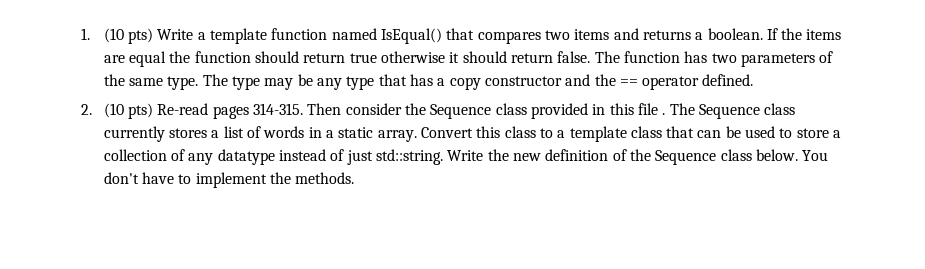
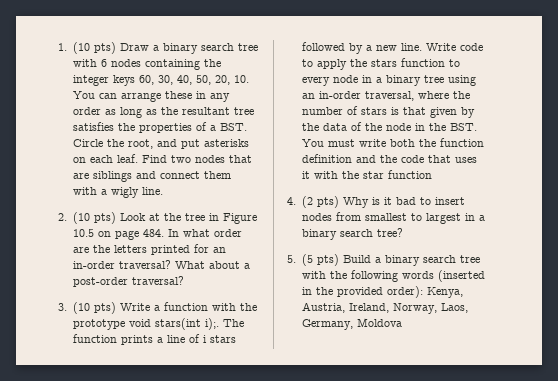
[157,28,842,44] [103,51,834,67] [103,74,754,90] [81,103,796,119] [103,126,842,142] [103,149,829,165] [103,172,355,188] Write a template function named IsEqual() that compares two items and returns a boolean. If the items are equal the function should return true otherwise it should return false. The function has two parameters of the same type. The type may be any type that has a copy constructor and the == operator defined. // 2. (10 pts) Re-read pages 314-315. Then consider the Sequence class provided in this file . The Sequence class currently stores a list of words in a static array. Convert this class to a template class that can be used to store a collection of any datatype instead of just std::string. Write the new definition of the Sequence class below. You don't have to implement the methods. -> [119,43,258,54] [72,59,221,70] [72,75,249,86] [72,91,230,102] [72,107,254,118] [72,122,247,133] [72,139,249,149] [72,154,252,163] [72,171,231,182] [72,187,163,198] [58,212,257,224] [72,229,242,240] [72,244,226,255] [72,260,250,269] [72,276,184,287] [58,302,257,314] [72,318,244,330] [72,334,236,345] [301,42,483,54] [301,58,460,70] [301,75,476,86] [301,91,470,101] [301,106,475,118] [301,122,477,131] [301,138,484,147] [301,154,477,163] [301,170,432,179] [287,196,465,208] [301,212,485,224] [301,228,403,240] [287,254,480,266] [301,270,485,282] [301,286,463,298] [301,302,468,314] [301,318,402,330] Draw a binary search tree with 6 nodes containing the integer keys 60, 30, 40, 50, 20, 10. You can arrange these in any order as long as the resultant tree satisfies the properties of a BST. Circle the root, and put asterisks on each leaf. Find two nodes that are siblings and connect them with a wigly line. // 2. (10 pts) Look at the tree in Figure 10.5 on page 484. In what order are the letters printed for an in-order traversal? What about a post-order traversal? // 3. (10 pts) Write a function with the prototype void stars(int i);. The function prints a line of i stars followed by a new line. Write code to apply the stars function to every node in a binary tree using an in-order traversal, where the number of stars is that given by the data of the node in the BST. You must write both the function definition and the code that uses it with the star function // 4. (2 pts) Why is it bad to insert nodes from smallest to largest in a binary search tree? // 5. (5 pts) Build a binary search tree with the following words (inserted in the provided order): Kenya, Austria, Ireland, Norway, Laos, Germany, Moldova

